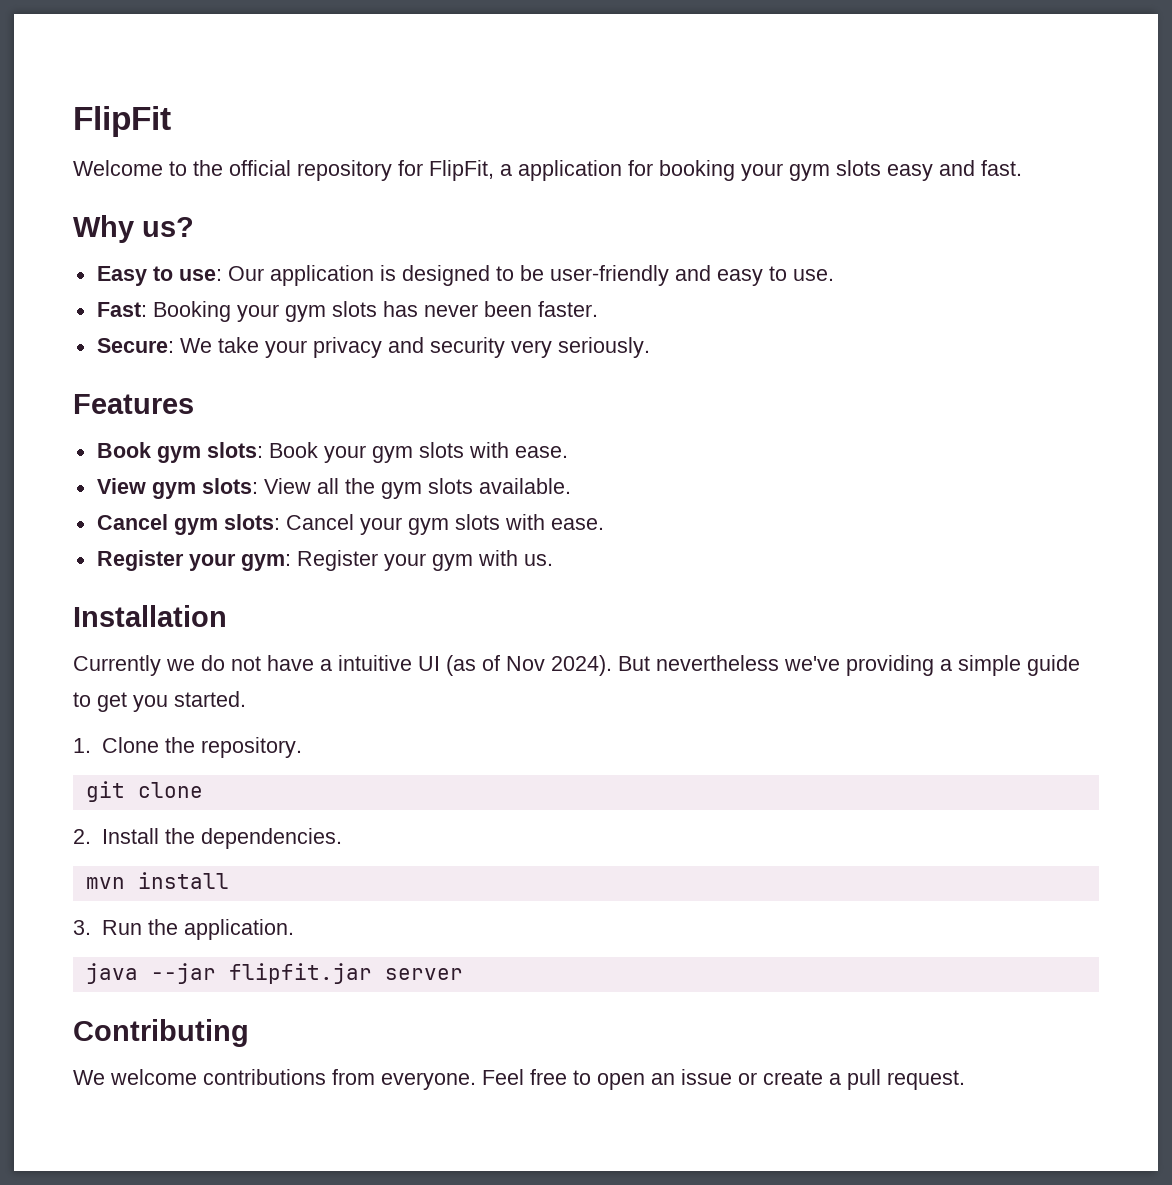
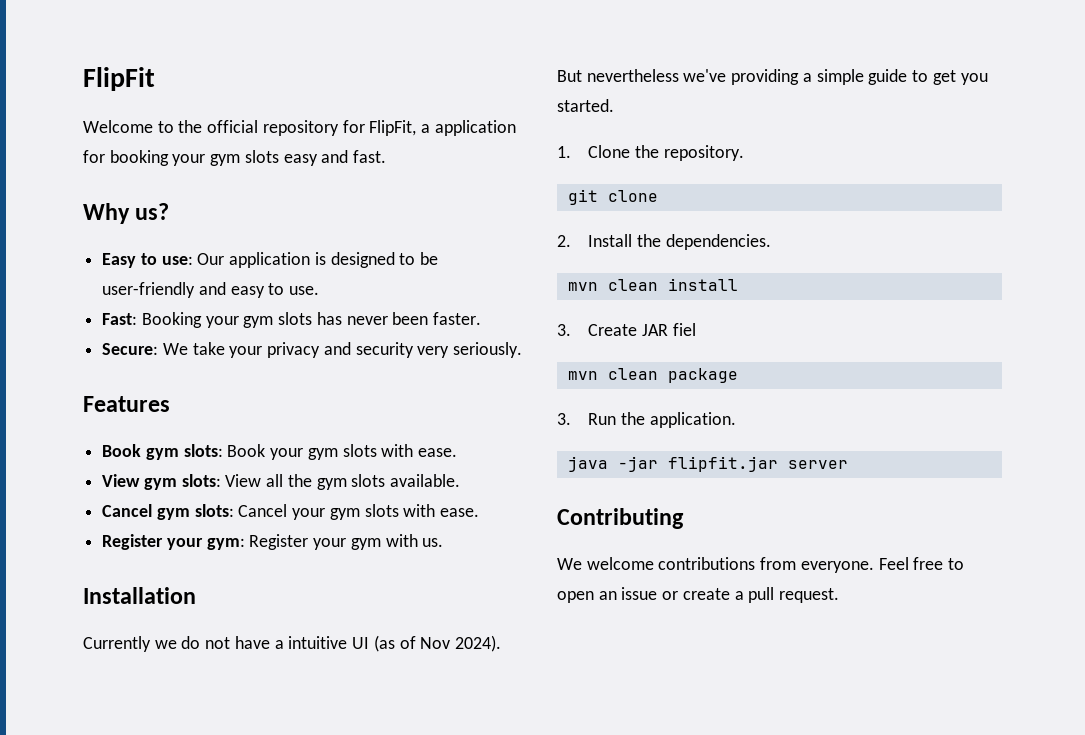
(125, 883) none -> [607,279,658,291] clean
(229, 880) none -> [557,323,696,336] [567,368,738,383] // 3. Create JAR fiel // mvn clean package
[150,963,216,984] --jar -> [617,456,658,472] -jar

